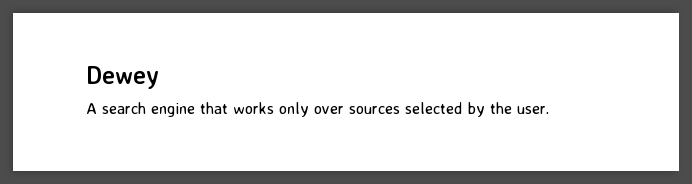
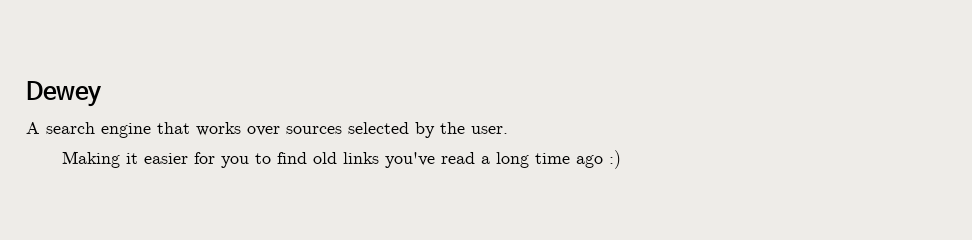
[279,102,309,117] only -> (241, 129) none
(549, 110) none -> [62,150,622,169] // Making it easier for you to find old links you've read a long time ago :)

